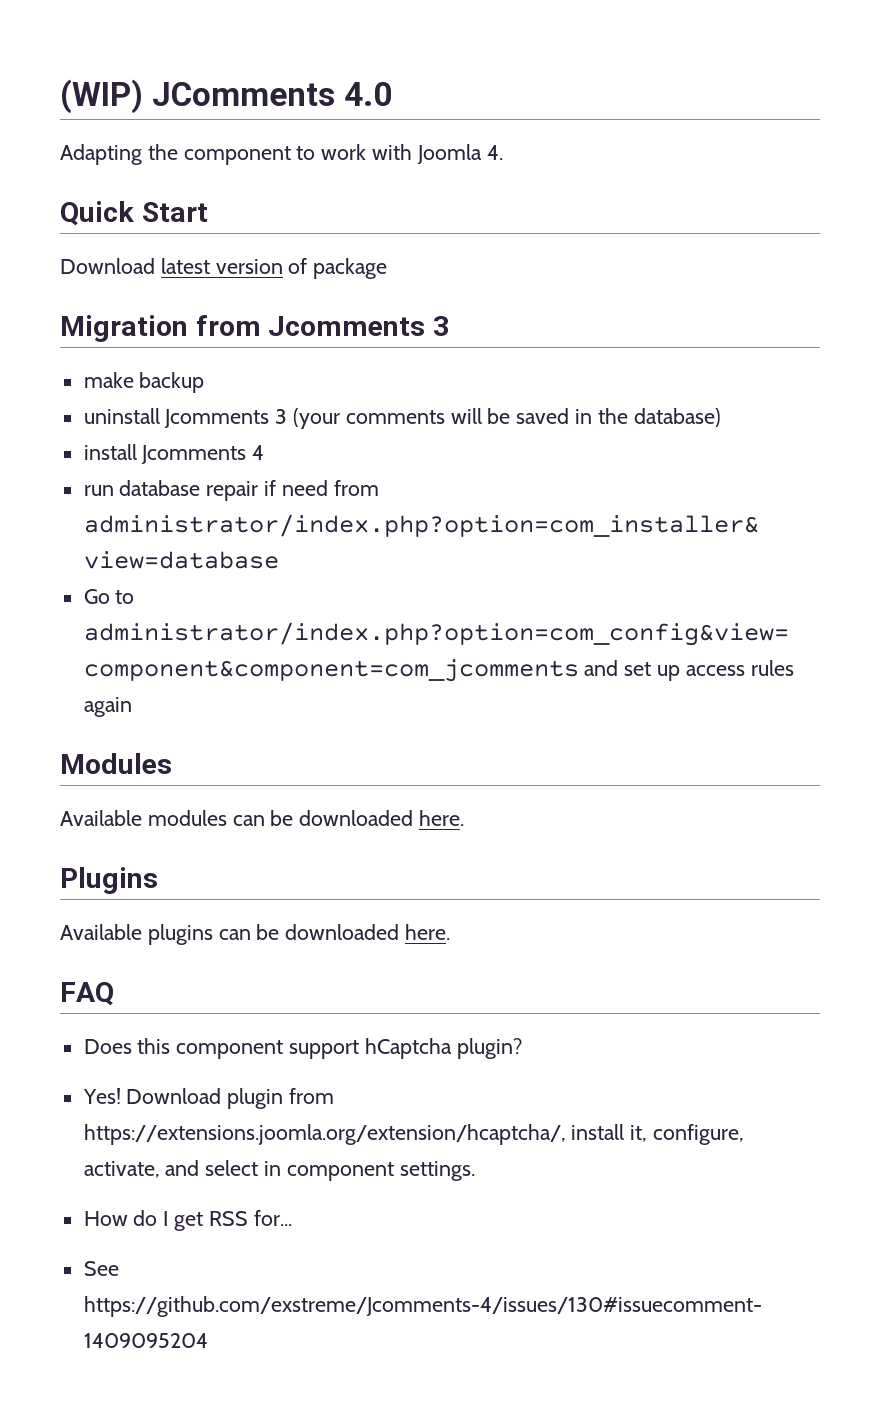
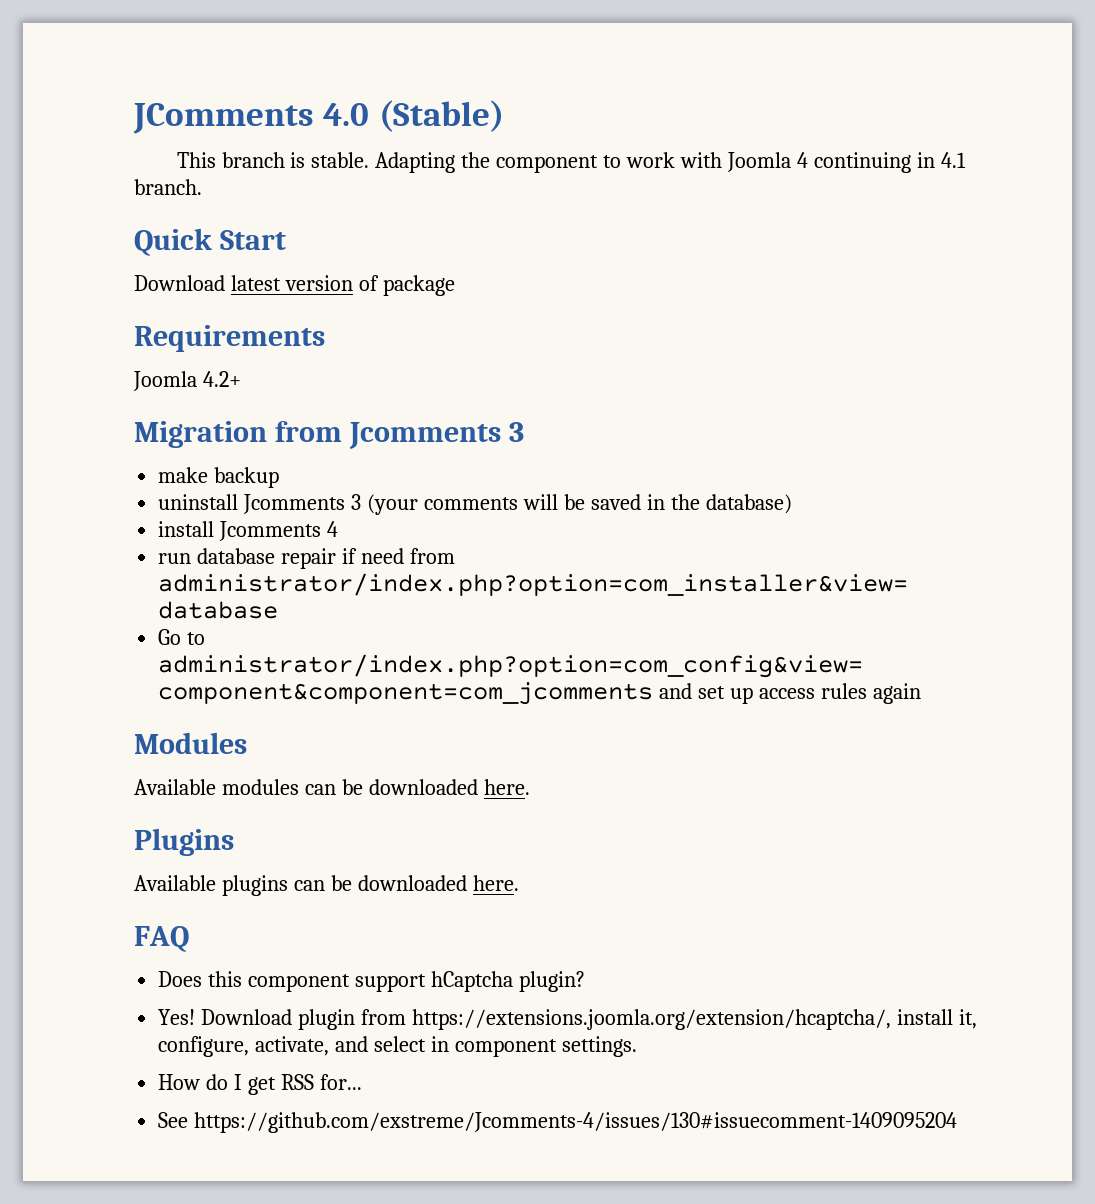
[60,79,143,114] (WIP) -> (133, 118) none
(392, 94) // -> [378,100,504,132] [176,152,370,168] (Stable) // This branch is stable.
[486,145,503,160] 4. -> [796,152,966,173] [134,179,202,195] 4 continuing in 4.1 branch.
(388, 268) none -> [134,325,325,352] [133,371,241,391] // Requirements // Joomla 4.2+

